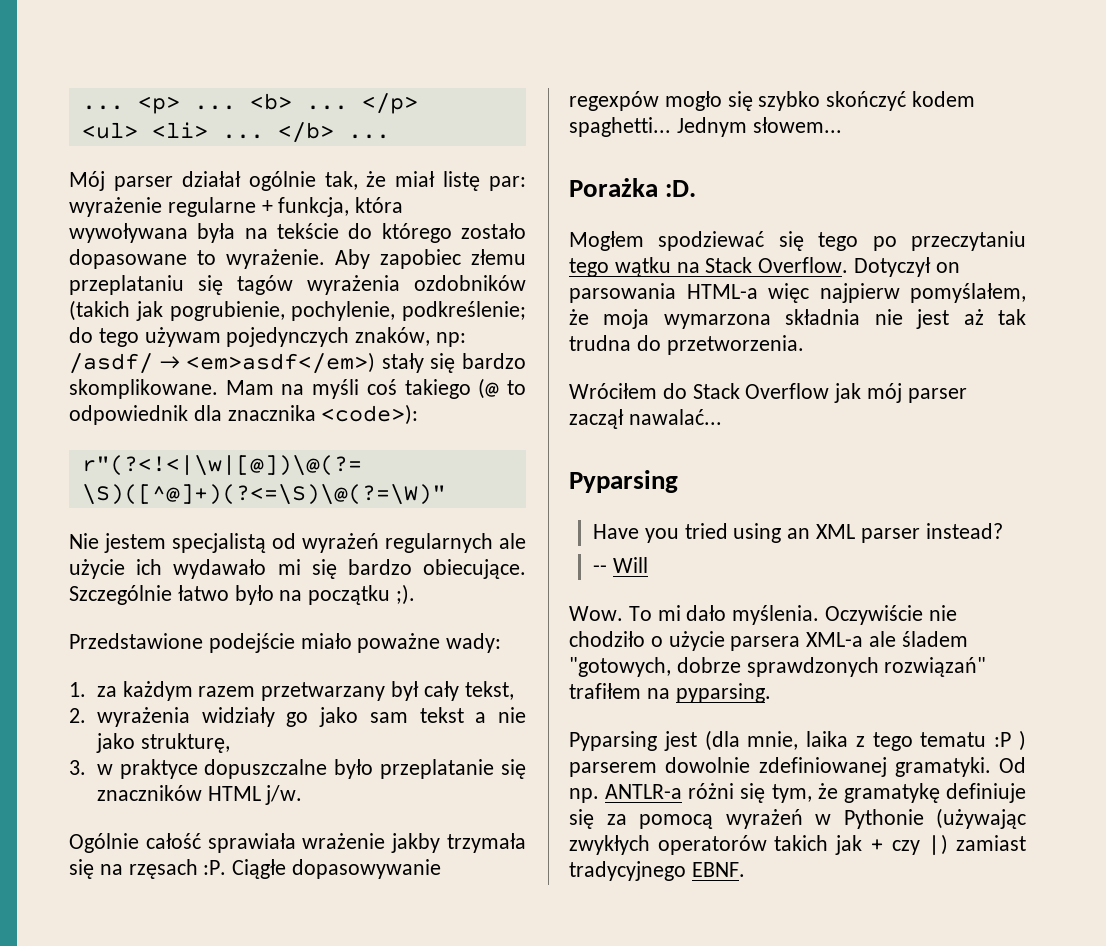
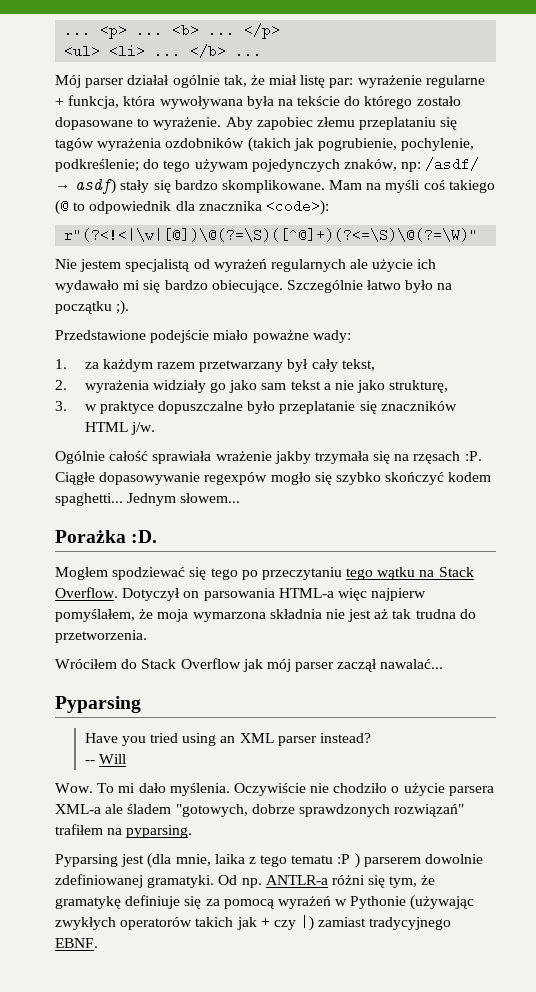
[186,352,376,374] <em>asdf</em>) -> [75,178,117,194] asdf)

